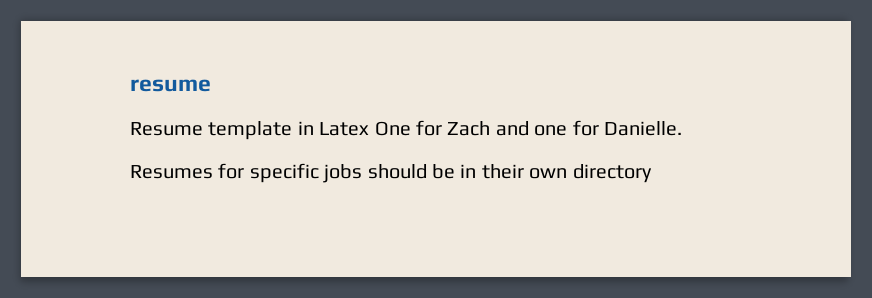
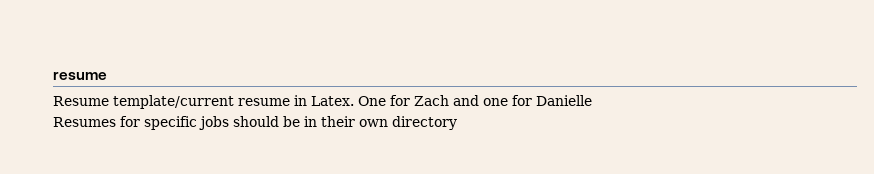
[208,121,370,140] template in Latex -> [113,95,354,109] template/current resume in Latex.
[603,121,682,136] Danielle. -> [536,95,592,106] Danielle

